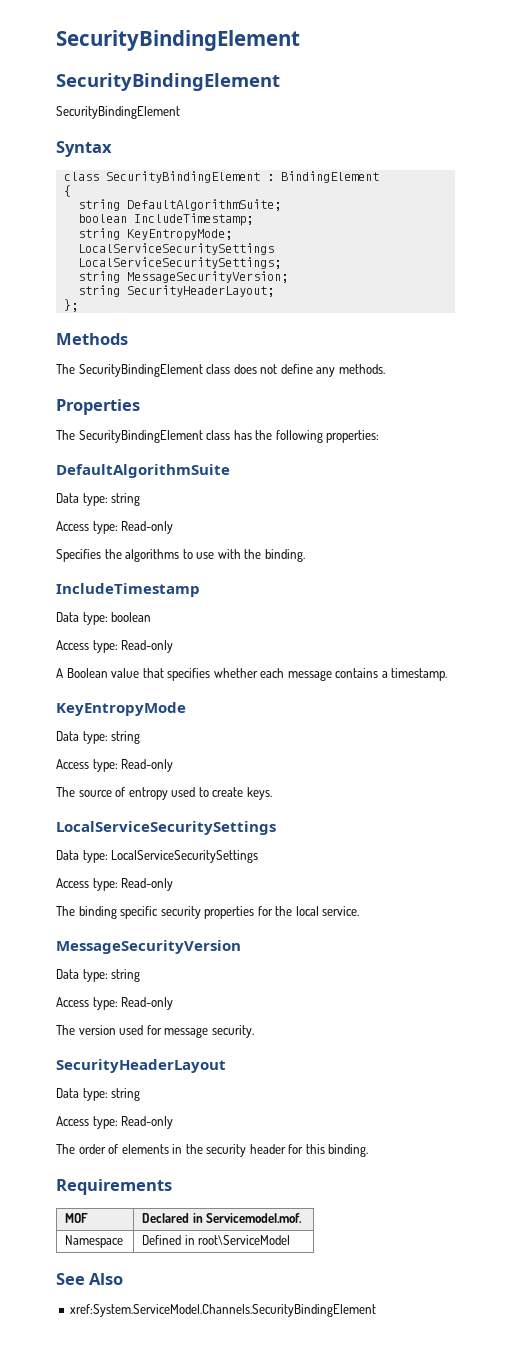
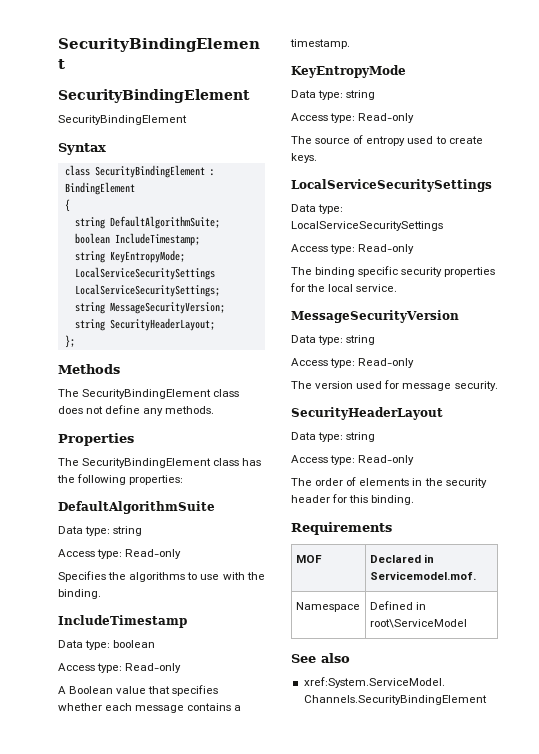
[89,1273,124,1285] Also -> [321,653,350,663] also

